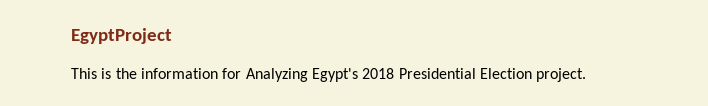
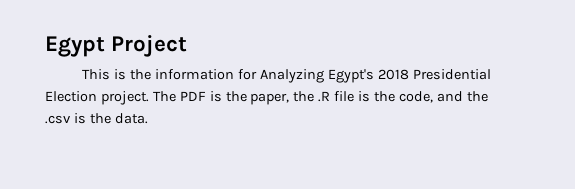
[71,28,172,44] EgyptProject -> [45,35,188,57] Egypt Project
(587, 75) none -> [152,91,488,105] [45,113,148,124] The PDF is the paper, the .R file is the code, and the .csv is the data.

